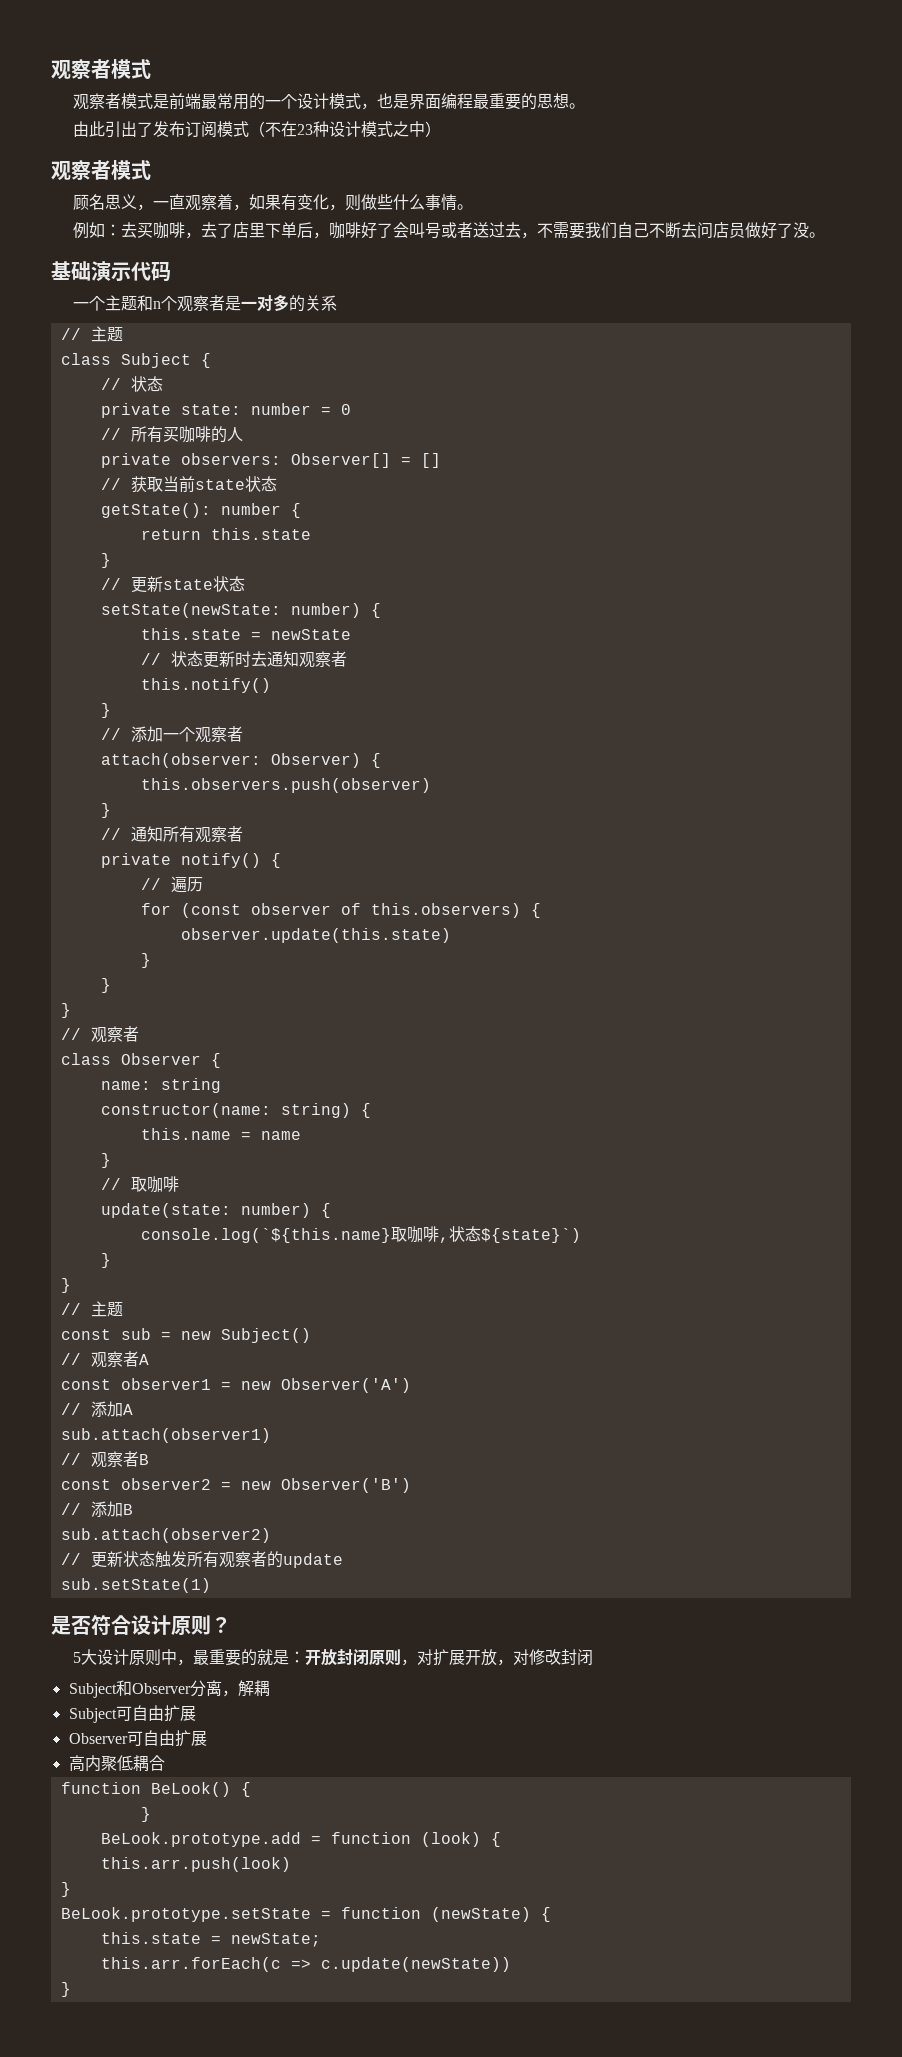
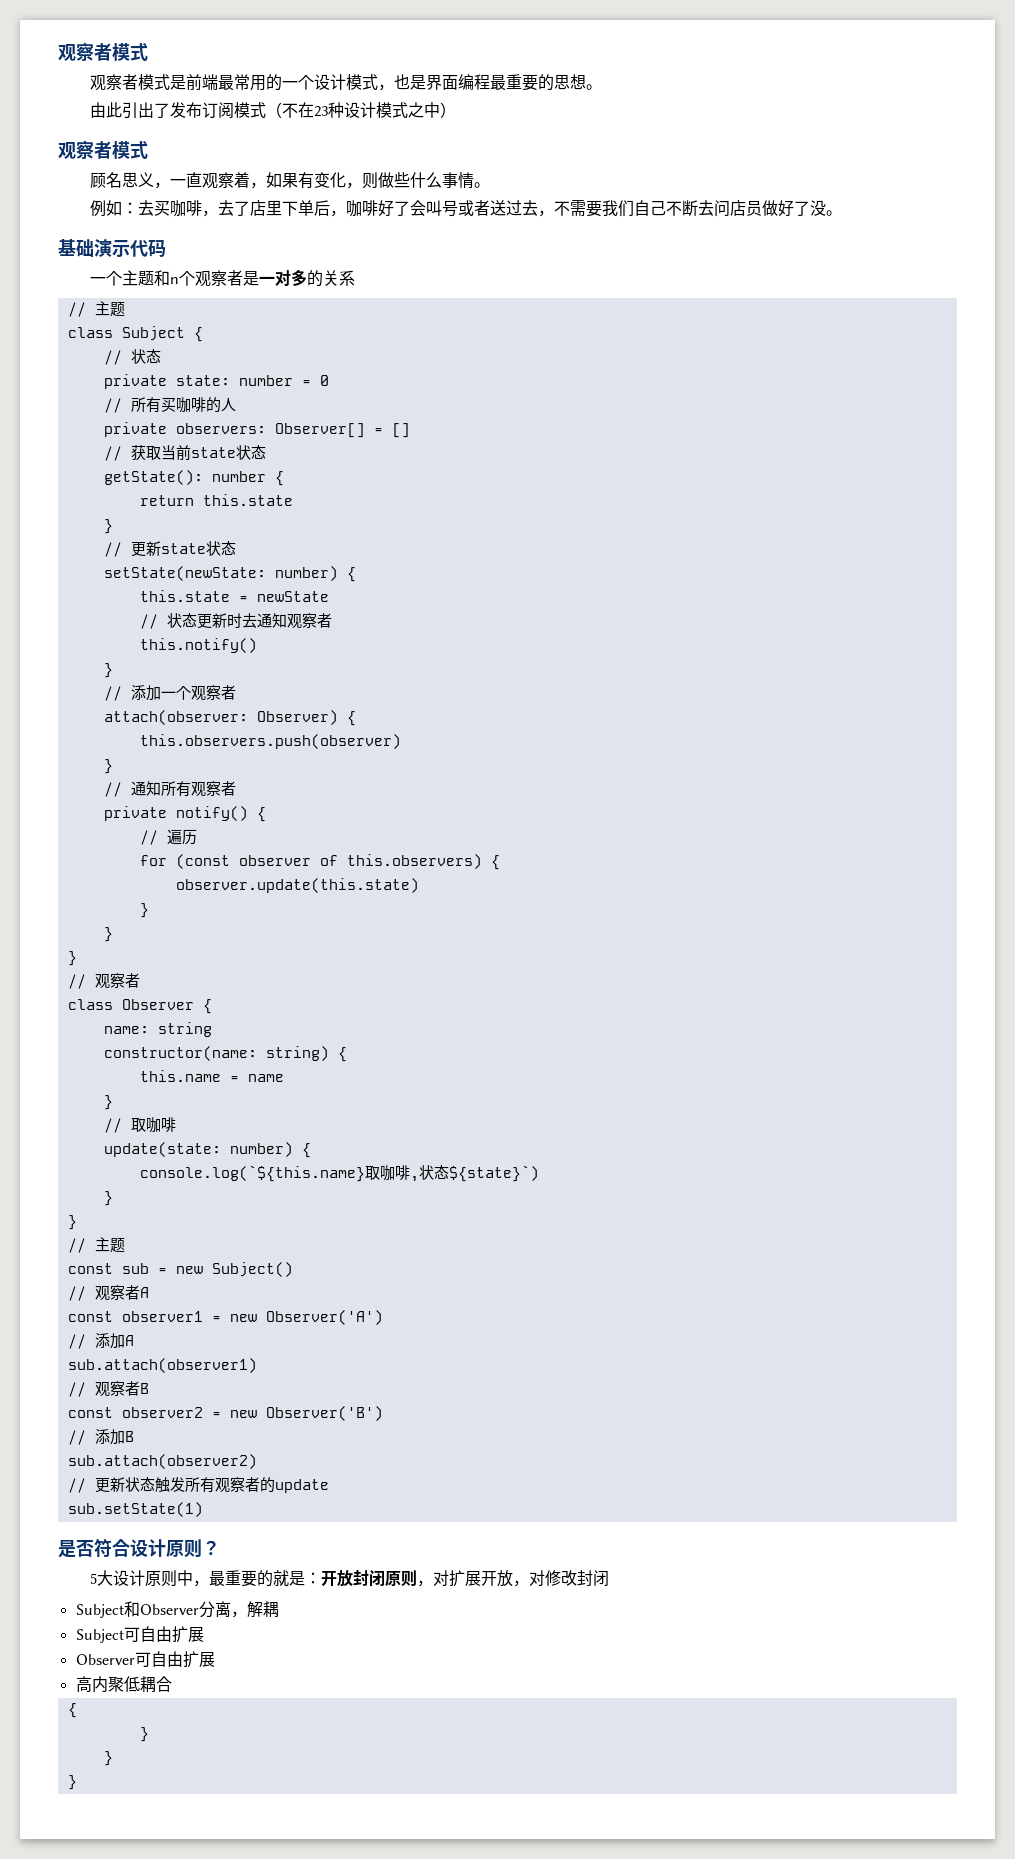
[60,1782,231,1797] function BeLook() -> (172, 1684) none
[100,1832,501,1847] [100,1857,291,1872] [60,1882,71,1897] [60,1907,551,1922] [100,1932,321,1947] [100,1957,511,1972] BeLook.prototype.add = function (look) { // this.arr.push(look) // } // BeLook.prototype.setState = function (newState) { // this.state = newState; // this.arr.forEach(c => c.update(newState)) -> [103,1751,113,1766] }

